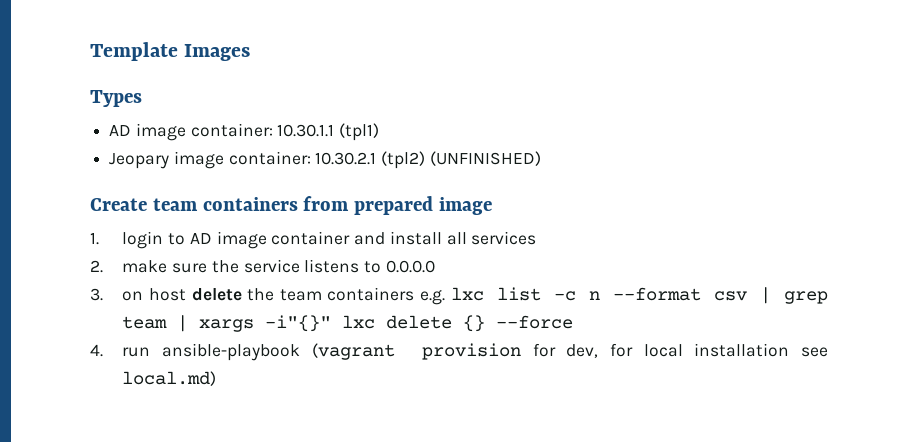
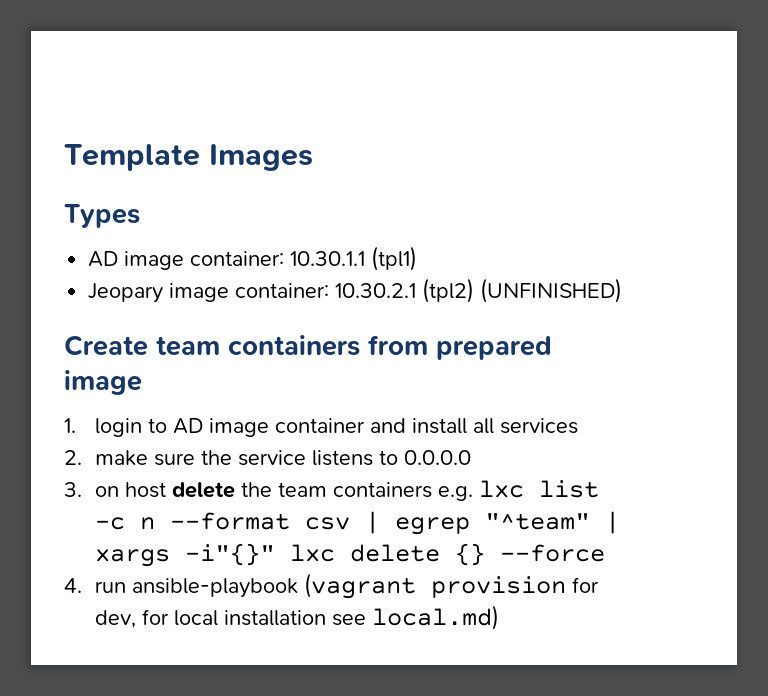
[783,291,828,304] [122,316,168,329] grep team -> [394,513,590,535] egrep "^team"

